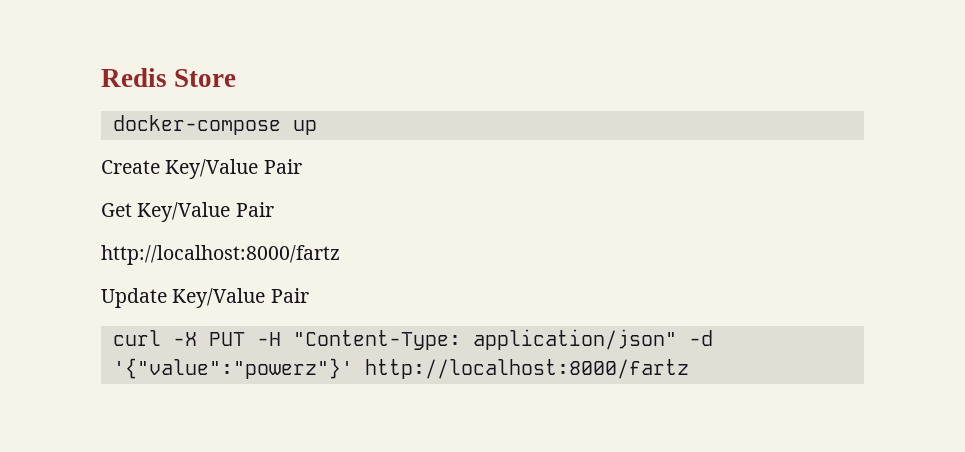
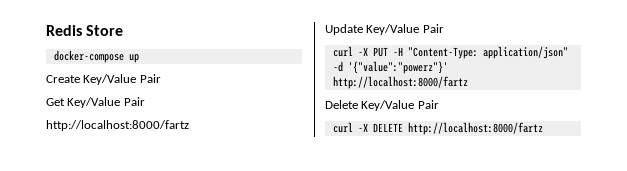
(689, 369) none -> [325,100,439,111] [332,122,543,135] // Delete Key/Value Pair // curl -X DELETE http://localhost:8000/fartz

